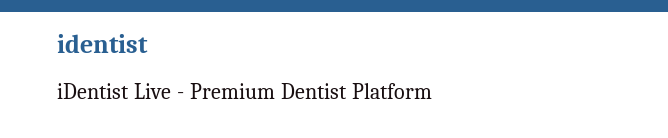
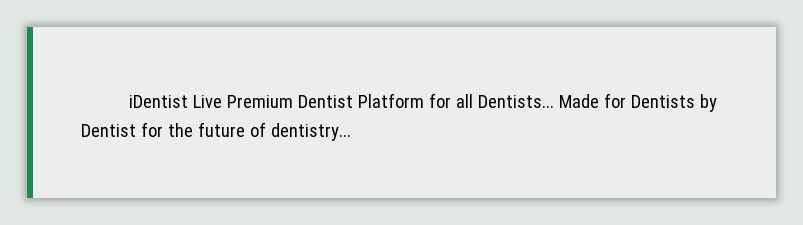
[57,34,148,53] identist // -> (128, 101) none
[176,92,184,99] - -> (222, 101) none
(432, 91) none -> [428,93,717,112] [81,122,351,141] for all Dentists... Made for Dentists by Dentist for the future of dentistry...

